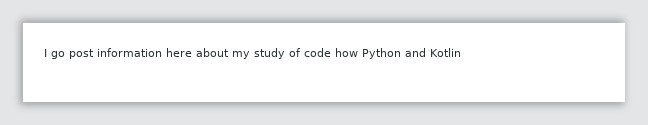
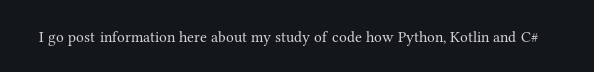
[362,48,461,59] Python and Kotlin -> [398,31,538,46] Python, Kotlin and C#

